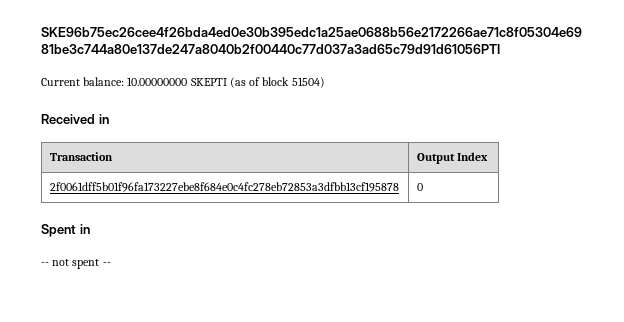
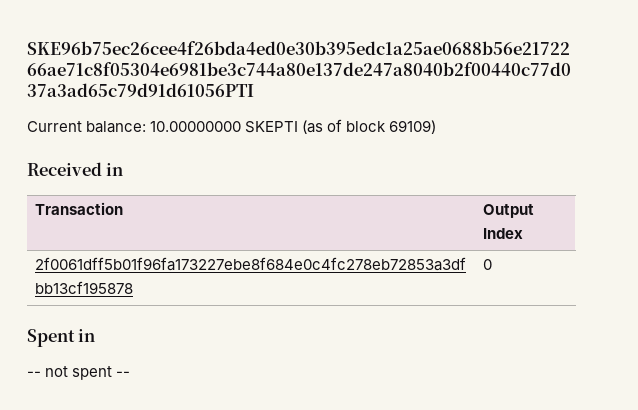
[291,77,325,88] 51504) -> [389,120,437,134] 69109)

